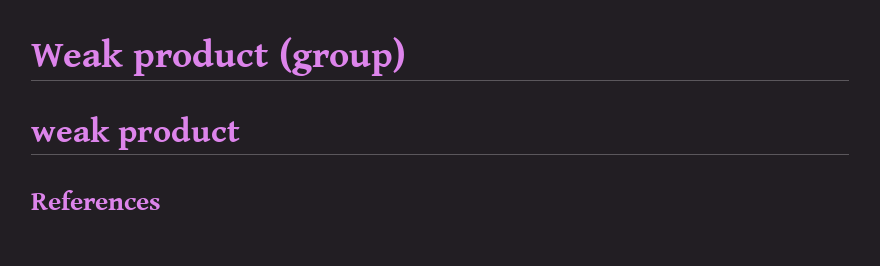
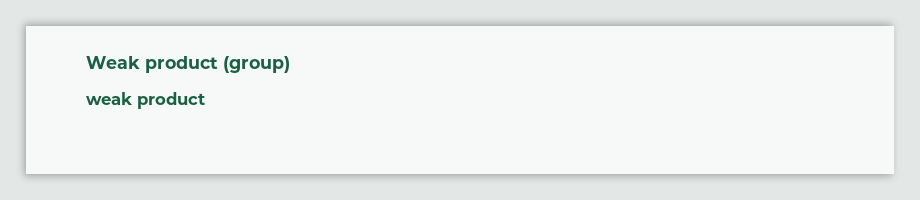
[31,190,161,210] // References -> (205, 100) none

